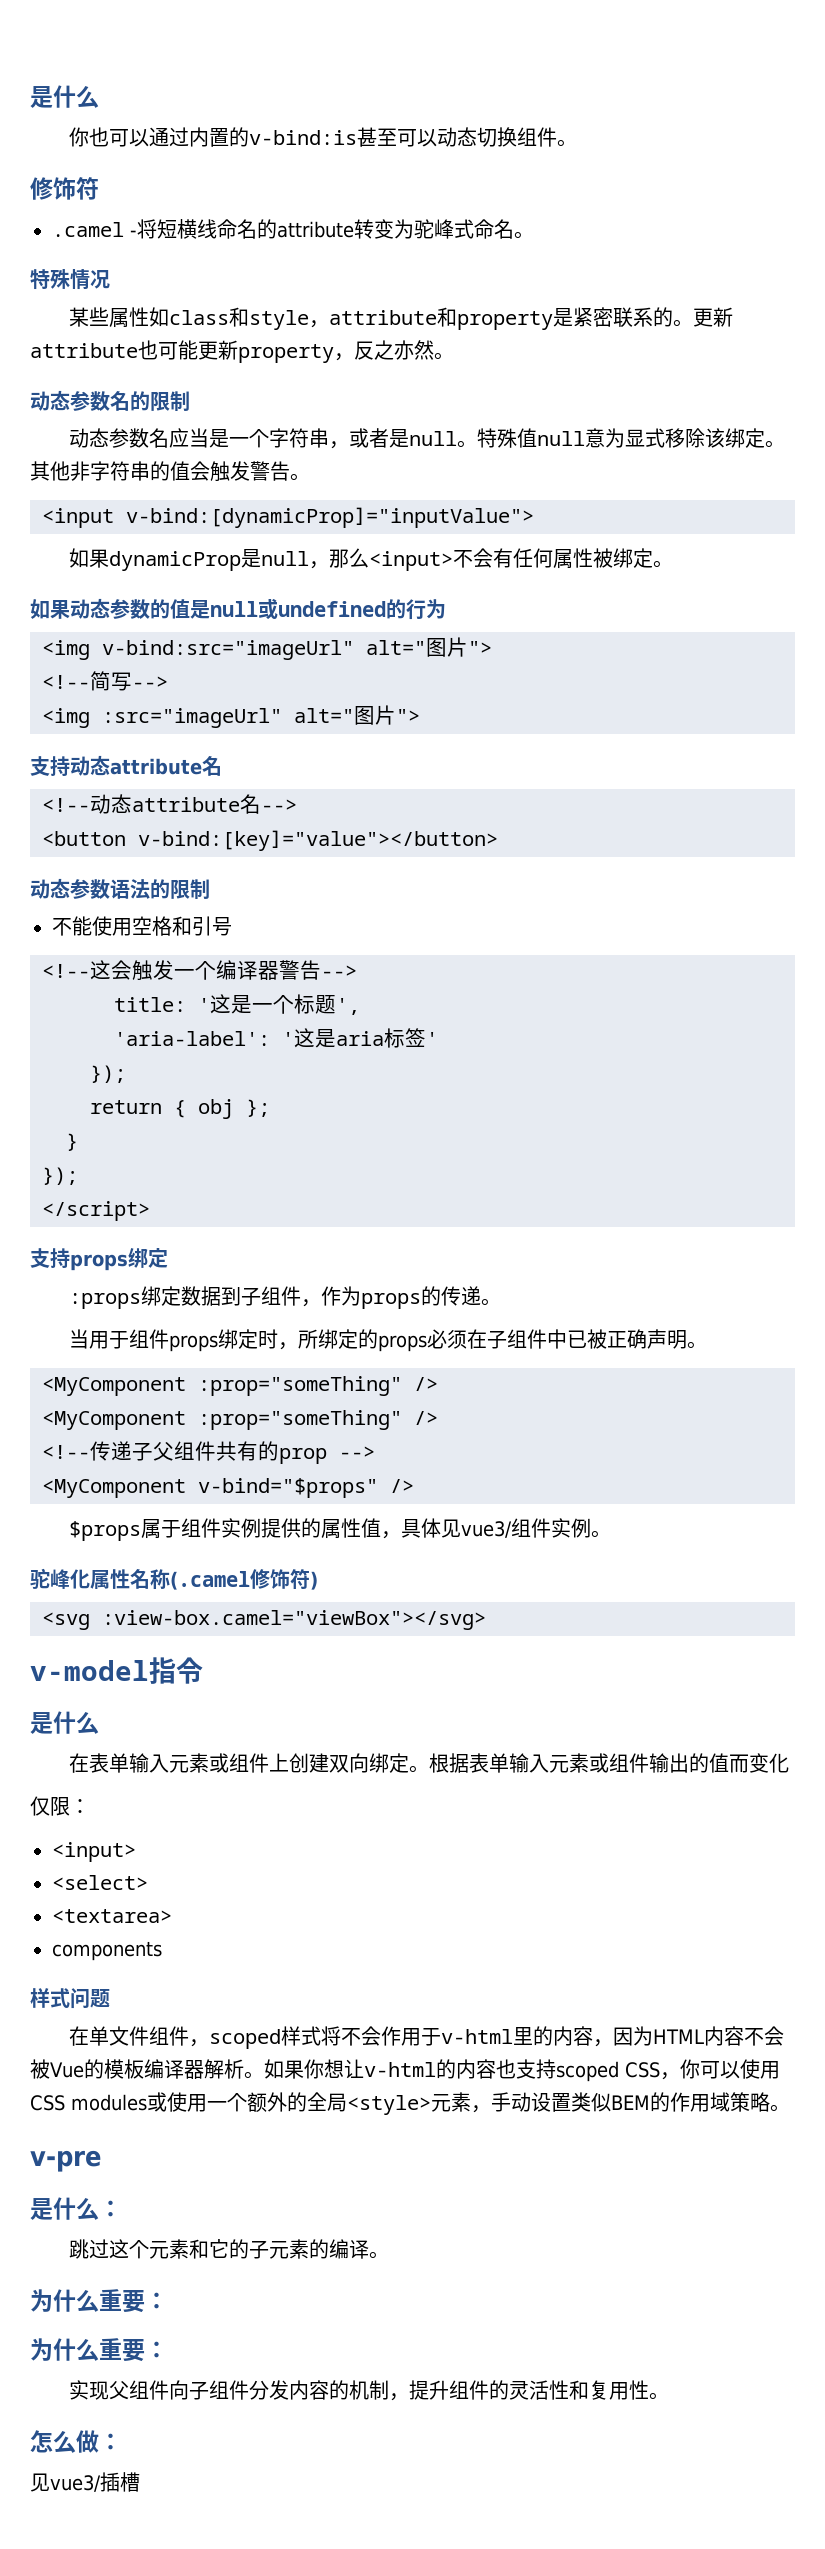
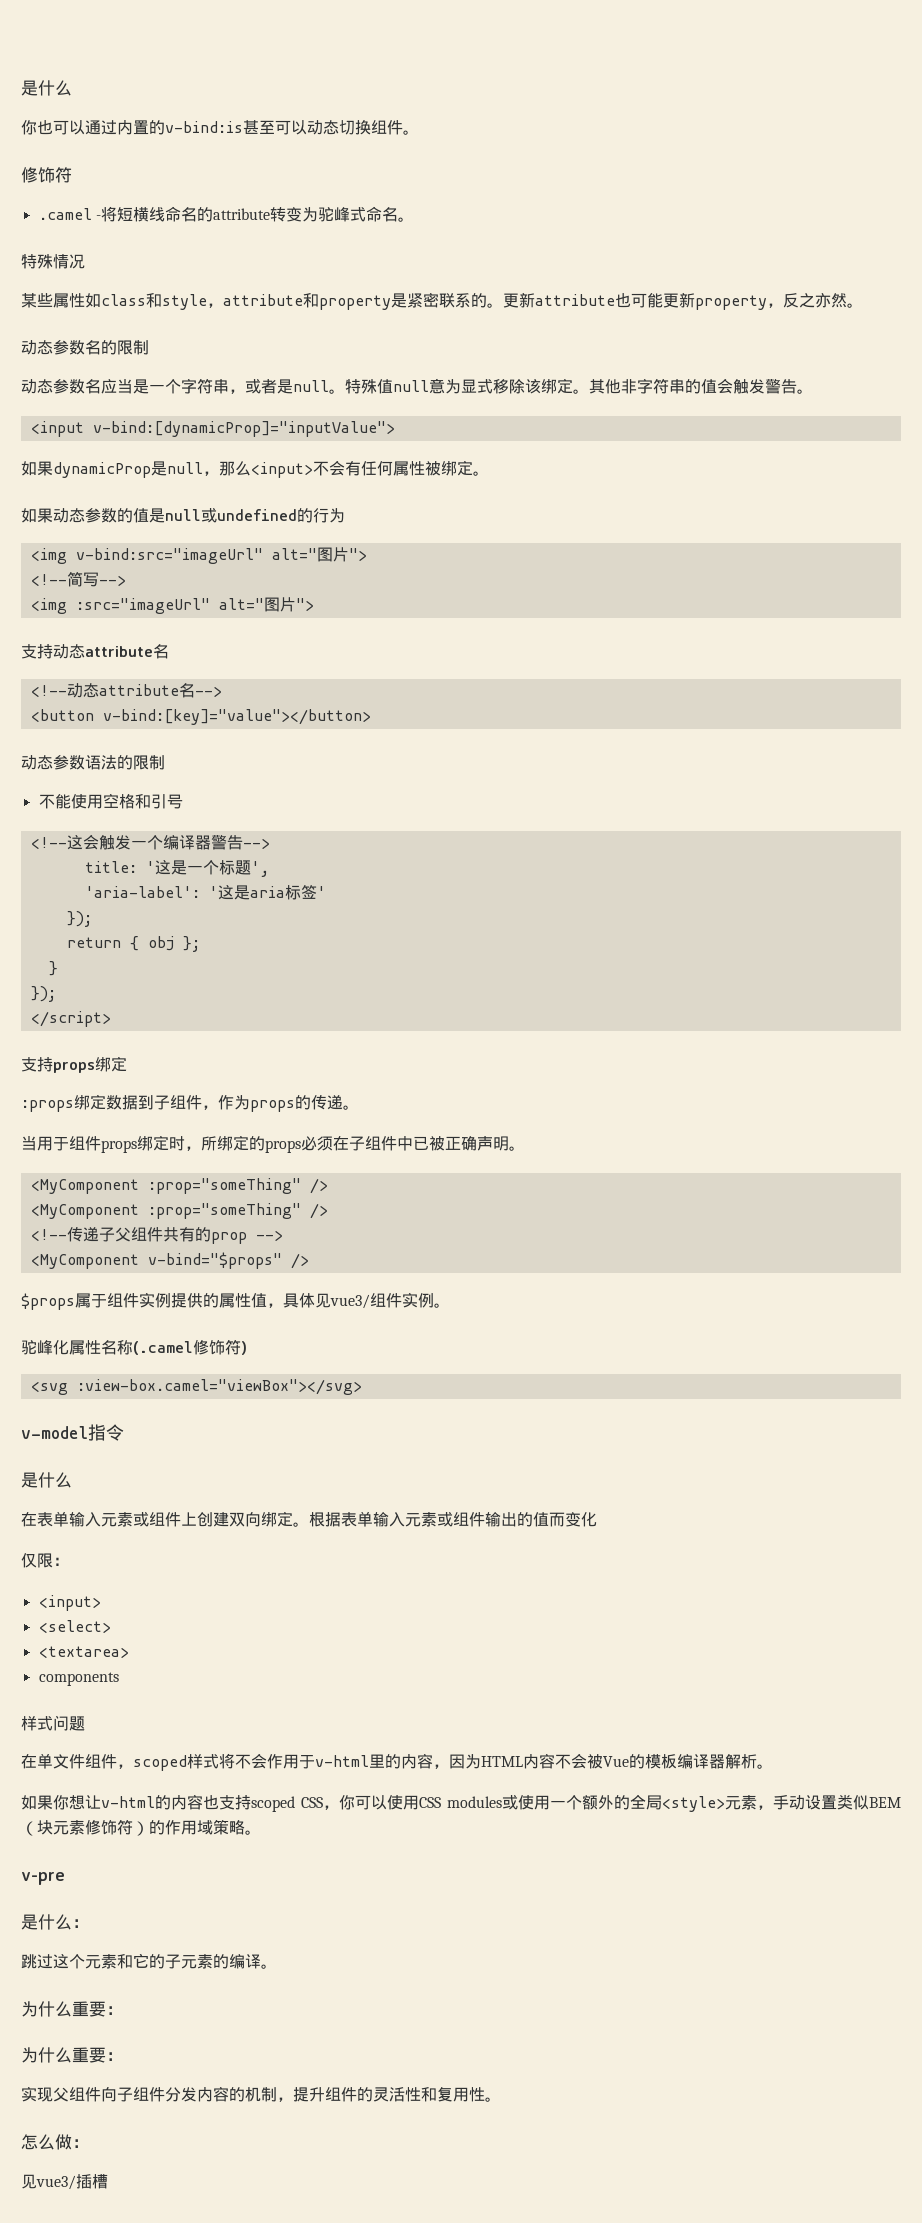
(264, 2075) none -> (773, 1766) //
(650, 2102) none -> [21,1819,149,1836] （块元素修饰符）

